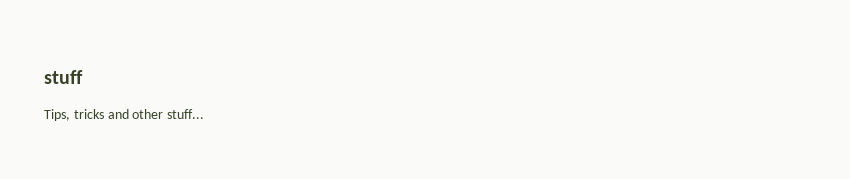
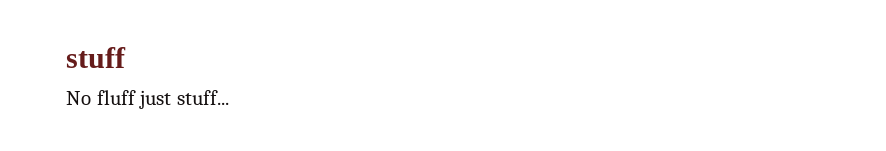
[44,109,164,121] Tips, tricks and other -> [66,90,172,109] No fluff just

